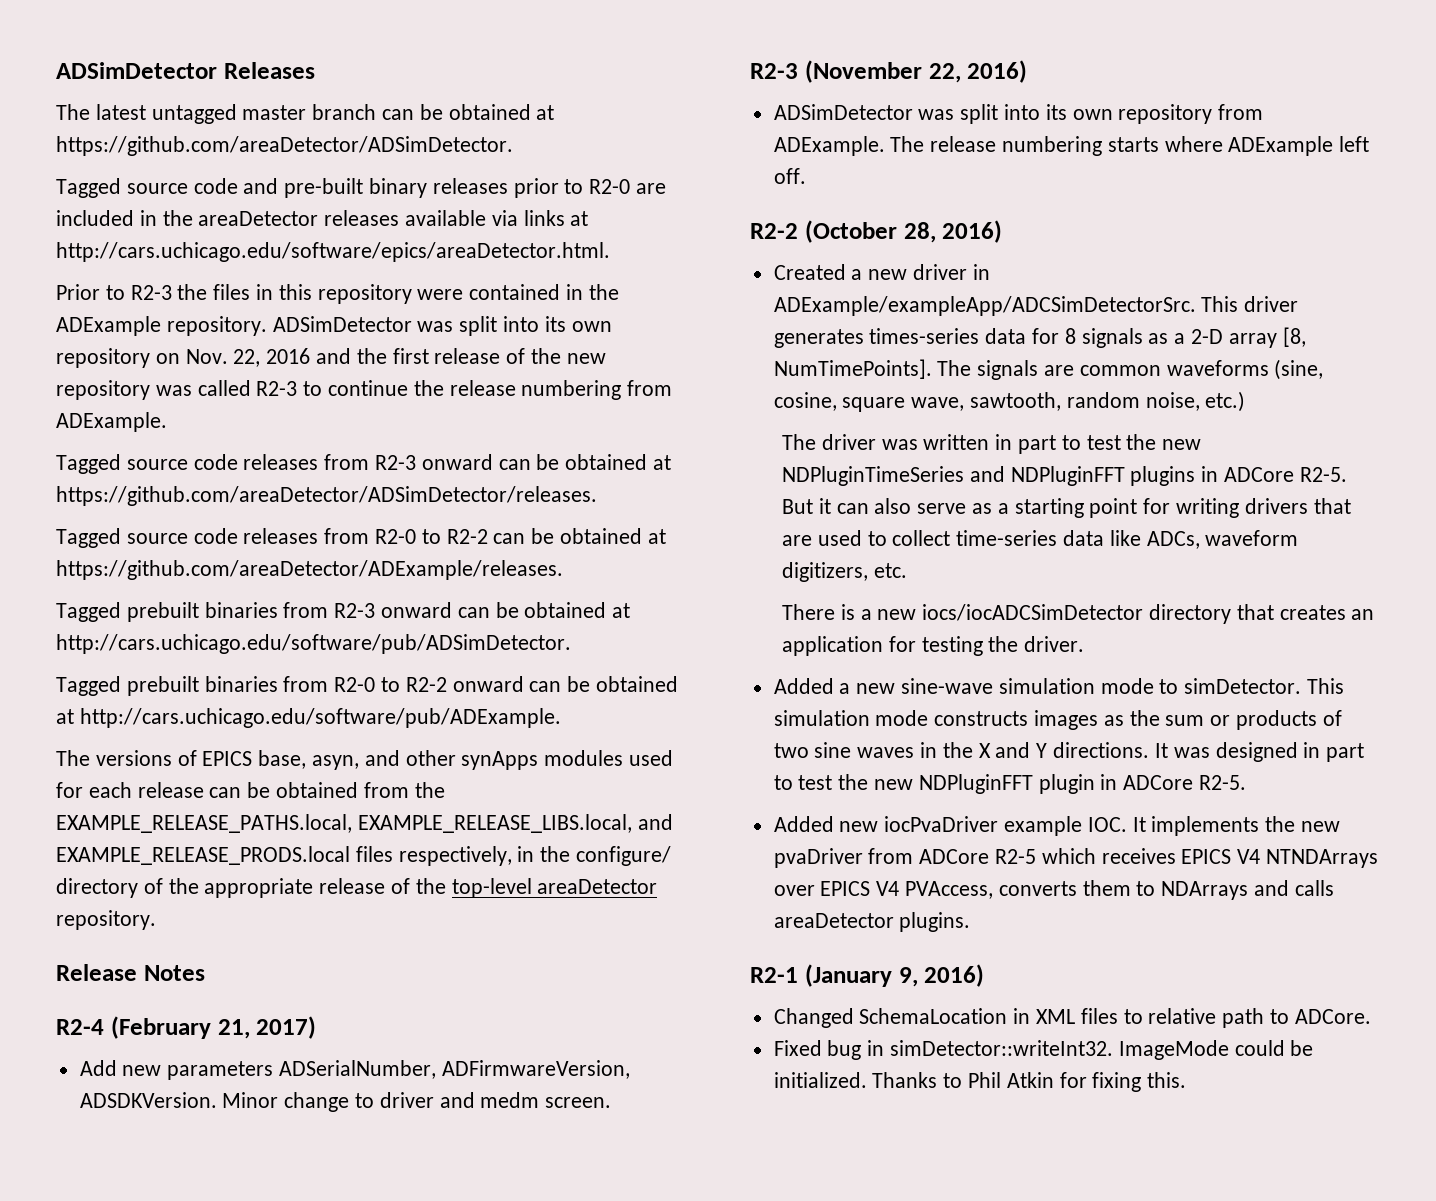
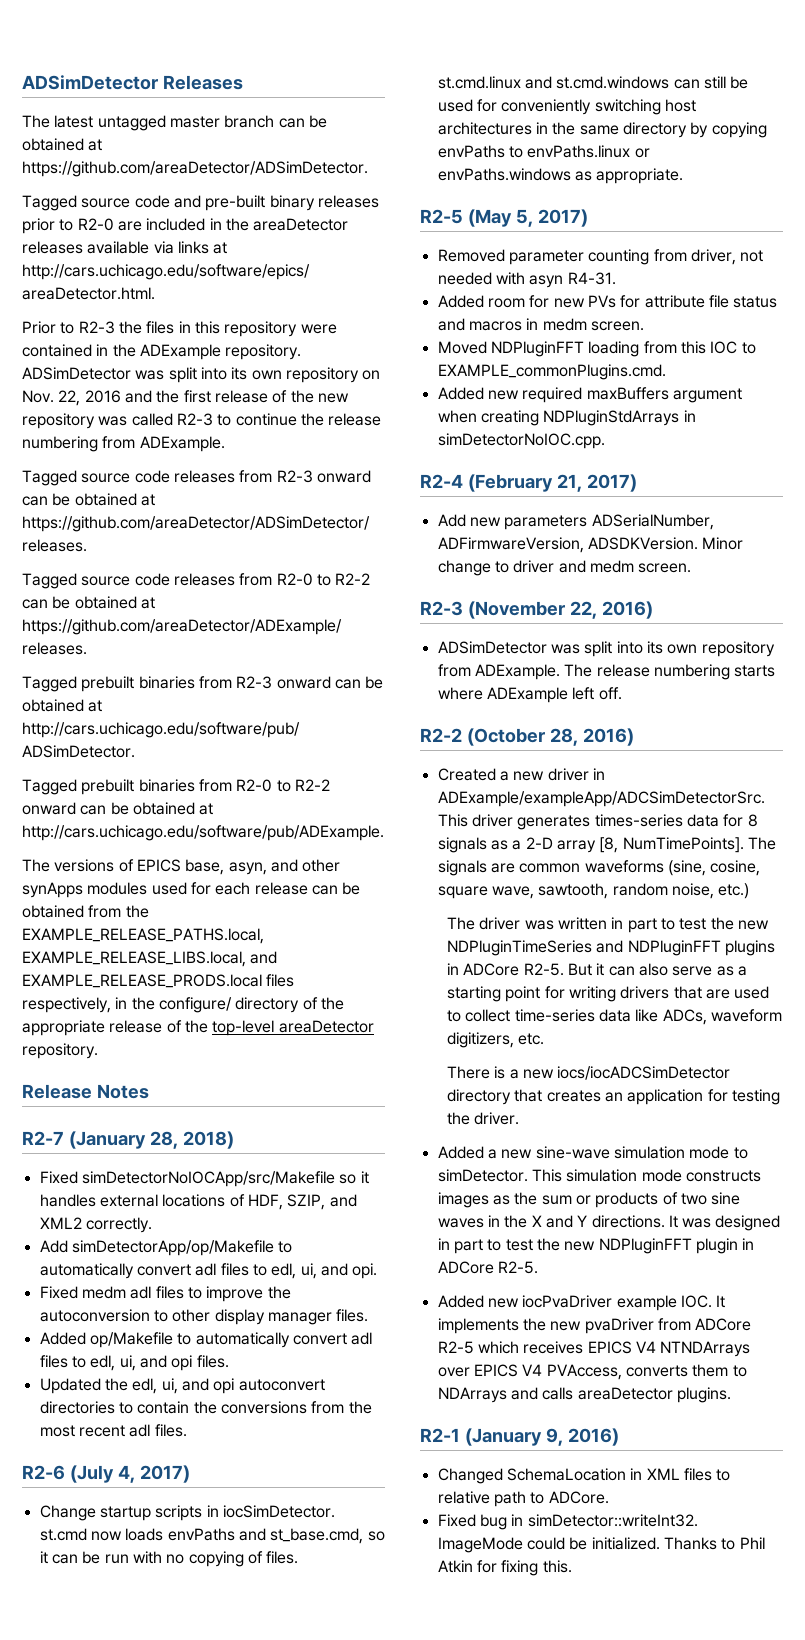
(205, 973) none -> [22,1131,234,1149] [39,1171,369,1187] [39,1194,357,1210] [39,1217,152,1233] [39,1240,293,1256] [39,1263,378,1279] [39,1286,291,1302] [39,1309,369,1325] [39,1332,373,1348] [39,1355,229,1371] [39,1378,325,1394] [39,1401,372,1414] [39,1424,187,1437] [22,1465,190,1483] [39,1505,335,1521] [39,1528,385,1544] [39,1551,299,1567] [437,76,749,89] [437,99,696,115] [437,122,767,138] [437,145,650,158] [437,168,684,184] [420,209,588,227] [437,249,764,265] [437,272,616,288] [437,295,778,308] [437,318,644,331] [437,341,756,357] [437,364,666,380] [437,387,742,403] [437,410,696,426] [437,433,605,449] // R2-7 (January 28, 2018) // Fixed simDetectorNoIOCApp/src/Makefile so it handles external locations of HDF, SZIP, and XML2 correctly. // Add simDetectorApp/op/Makefile to automatically convert adl files to edl, ui, and opi. // Fixed medm adl files to improve the autoconversion to other display manager files. // Added op/Makefile to automatically convert adl files to edl, ui, and opi files. // Updated the edl, ui, and opi autoconvert directories to contain the conversions from the most recent adl files. // R2-6 (July 4, 2017) // Change startup scripts in iocSimDetector. st.cmd now loads envPaths and st_base.cmd, so it can be run with no copying of files. st.cmd.linux and st.cmd.windows can still be used for conveniently switching host architectures in the same directory by copying envPaths to envPaths.linux or envPaths.windows as appropriate. // R2-5 (May 5, 2017) // Removed parameter counting from driver, not needed with asyn R4-31. // Added room for new PVs for attribute file status and macros in medm screen. // Moved NDPluginFFT loading from this IOC to EXAMPLE_commonPlugins.cmd. // Added new required maxBuffers argument when creating NDPluginStdArrays in simDetectorNoIOC.cpp.

